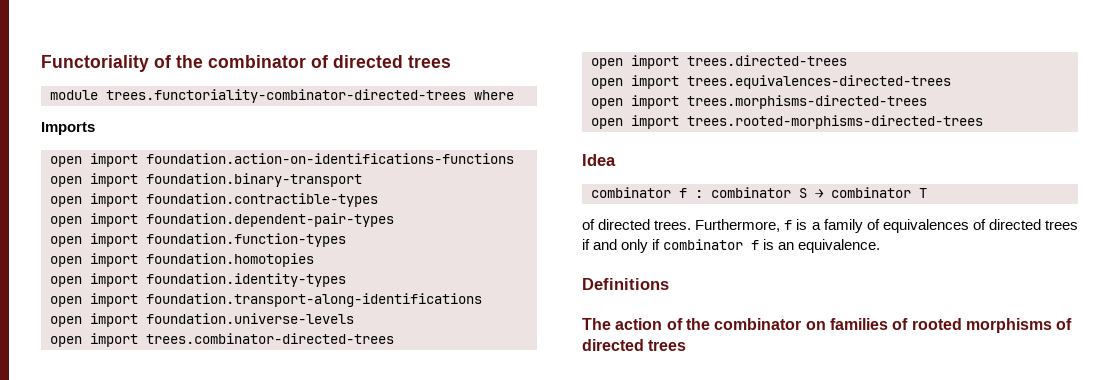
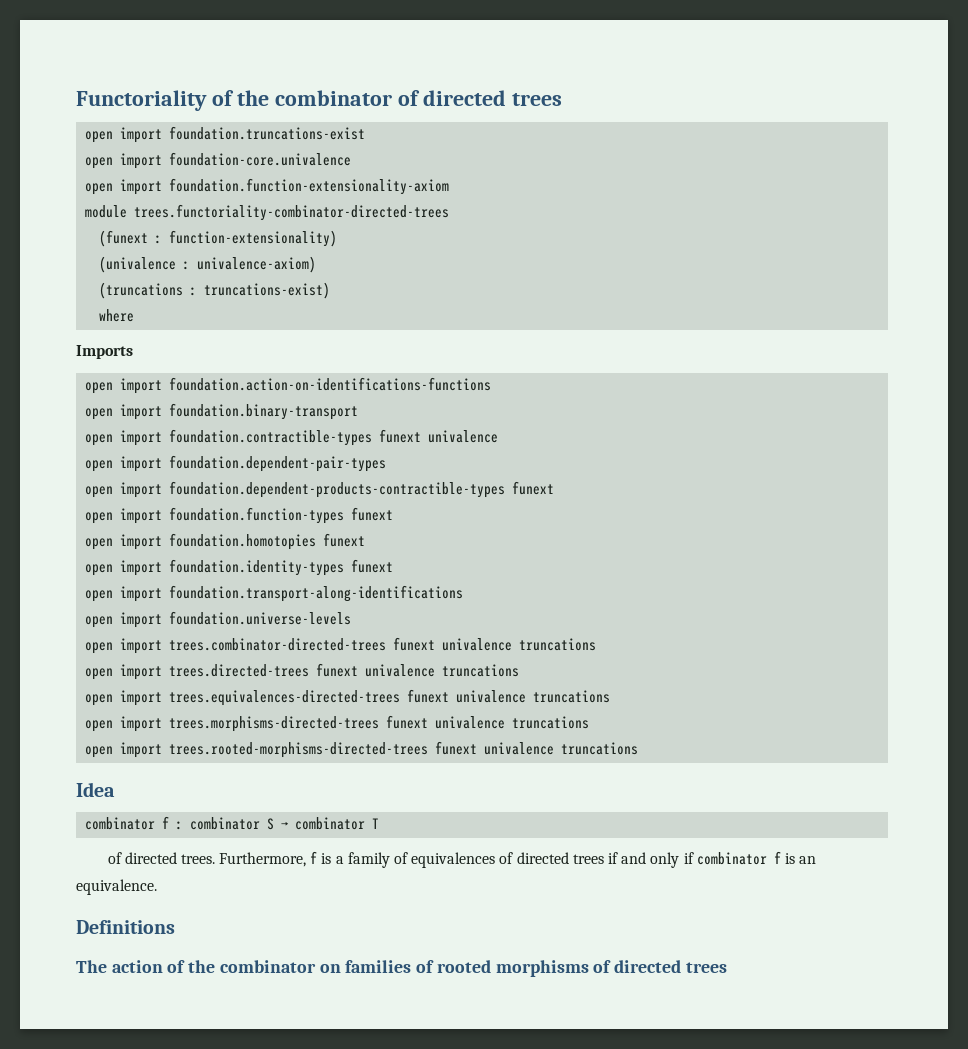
[50,89,466,103] module trees.functoriality-combinator-directed-trees -> [85,126,366,143] [85,152,352,169] [85,178,450,195] [85,204,450,221] [99,230,338,247] [99,256,317,273] [99,282,331,299] open import foundation.truncations-exist // open import foundation-core.univalence // open import foundation.function-extensionality-axiom // module trees.functoriality-combinator-directed-trees // (funext : function-extensionality) // (univalence : univalence-axiom) // (truncations : truncations-exist) //
(378, 200) none -> [379,429,499,443] funext univalence
(394, 220) none -> [85,481,555,498] // open import foundation.dependent-products-contractible-types funext
(346, 240) none -> [351,507,394,521] funext
(314, 260) none -> [323,533,366,547] funext
(346, 280) none -> [351,559,394,573] funext
(394, 338) none -> [393,637,597,651] funext univalence truncations
(847, 60) none -> [316,663,520,677] funext univalence truncations
(951, 82) none -> [407,689,611,703] funext univalence truncations
(927, 102) none -> [386,715,590,729] funext univalence truncations
(983, 122) none -> [435,741,639,755] funext univalence truncations

